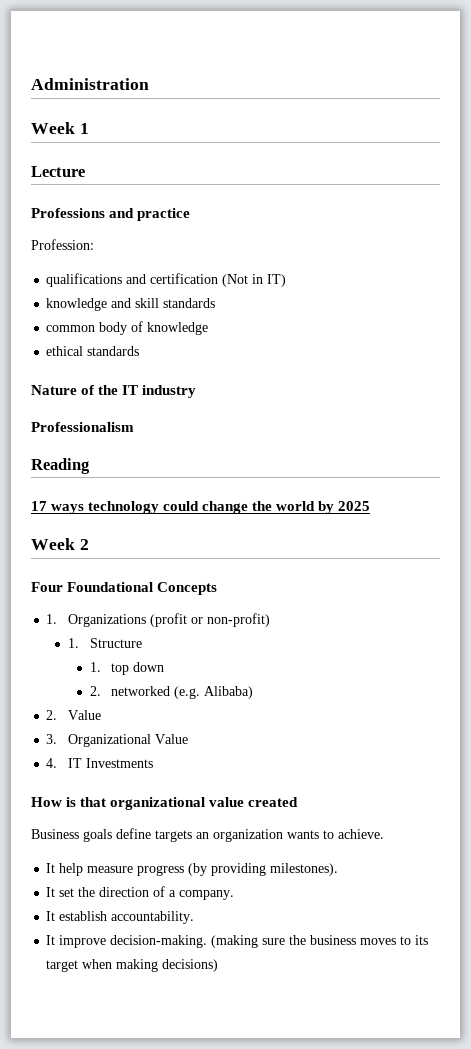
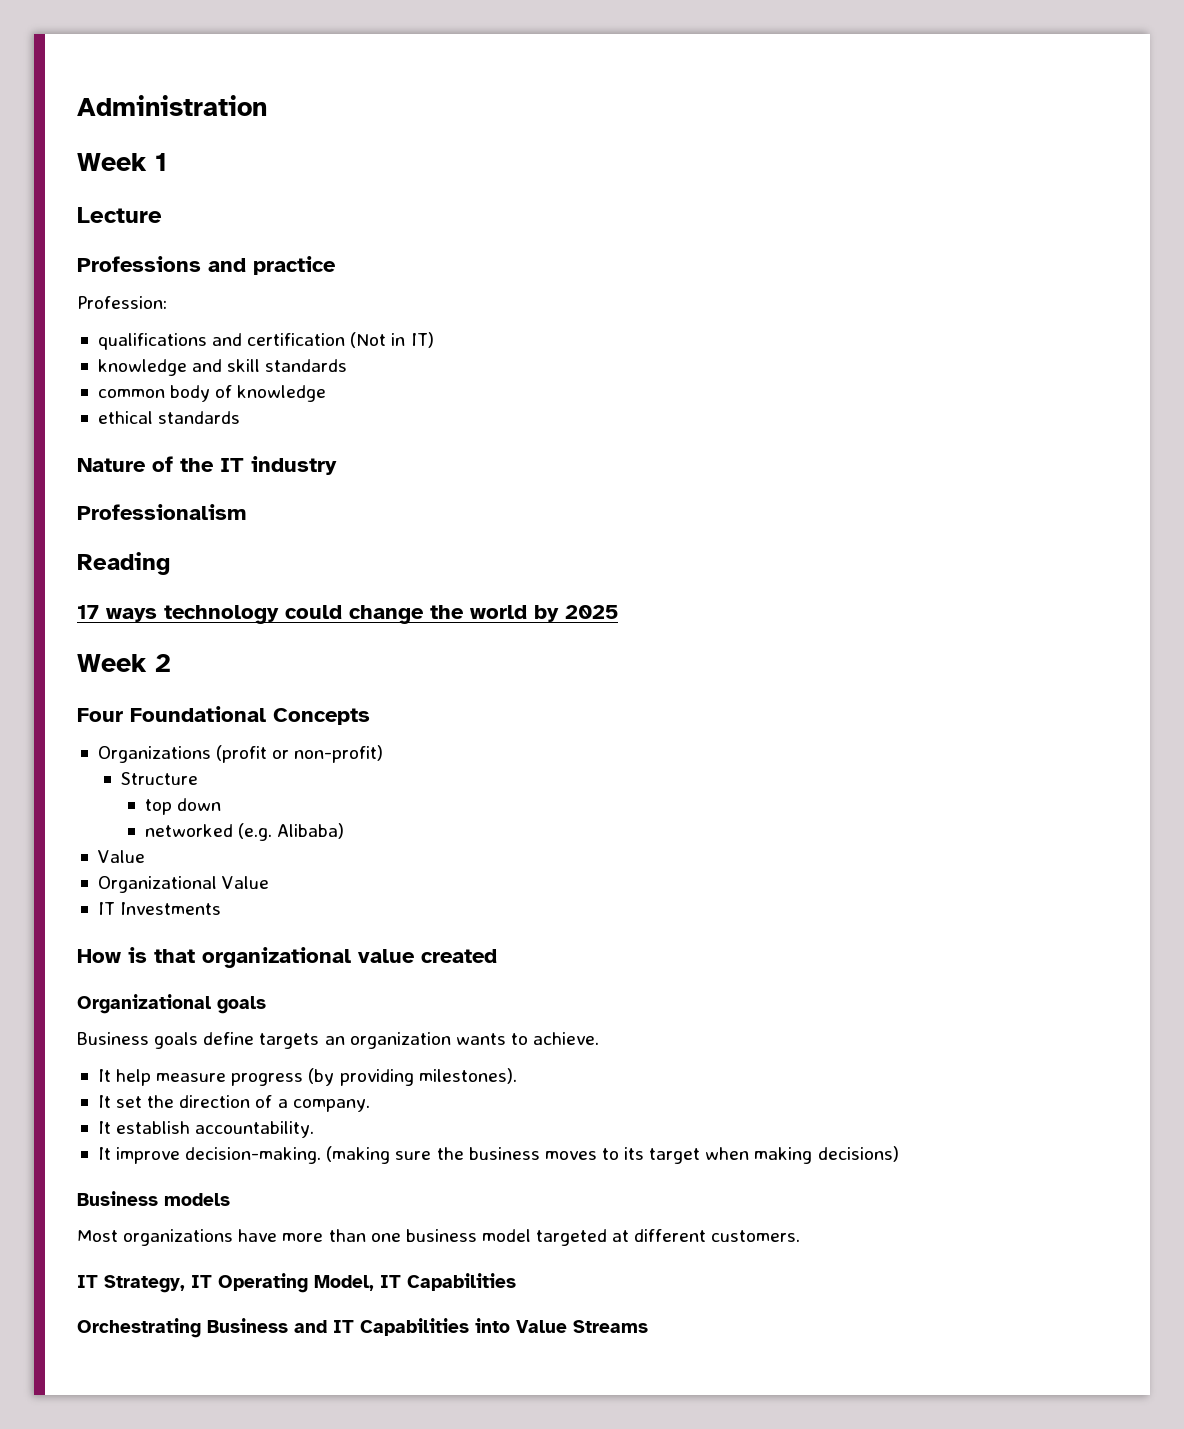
[46,614,58,624] 1. -> (370, 716) none
[67,638,79,648] 1. -> (384, 754) none
[89,662,101,672] 1. -> (199, 778) none
[89,686,101,696] 2. -> (221, 804) none
[46,710,101,720] [46,734,58,744] 2. Value // 3. -> [97,850,145,863] Value //
[46,758,58,768] 4. -> (270, 882) none
(299, 802) none -> [77,994,266,1014] // Organizational goals
(219, 965) none -> [77,1191,230,1206] [77,1229,801,1246] [77,1273,516,1293] [77,1318,648,1338] // Business models // Most organizations have more than one business model targeted at different customers. // IT Strategy, IT Operating Model, IT Capabilities // Orchestrating Business and IT Capabilities into Value Streams

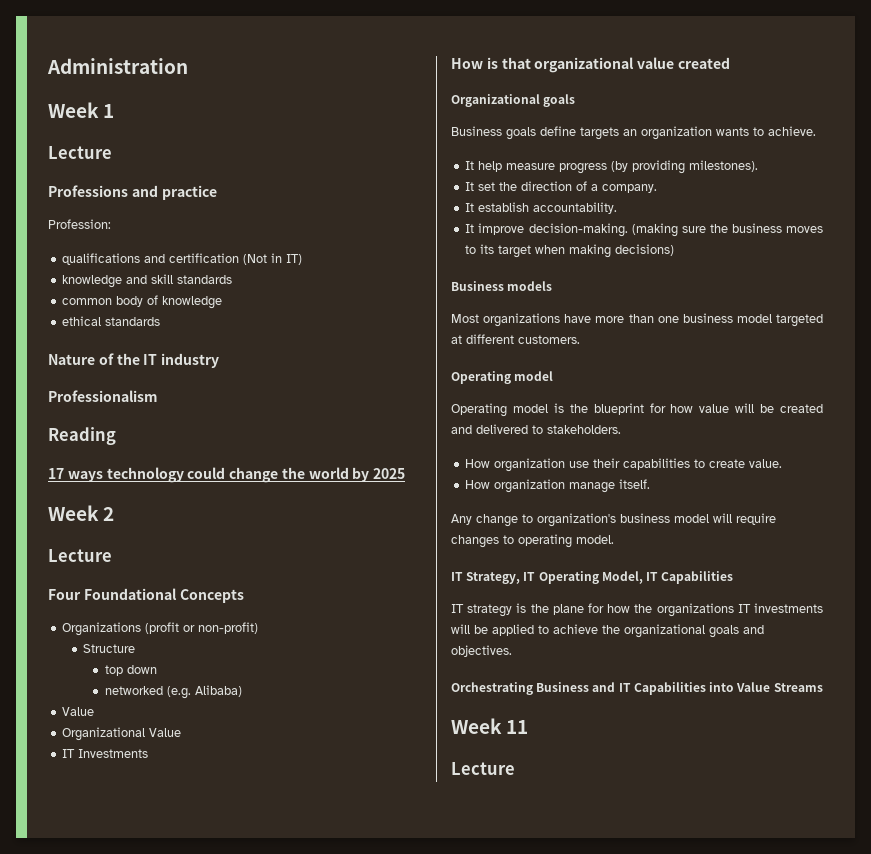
(171, 663) none -> [48,549,112,562] // Lecture
(801, 1236) none -> [451,371,554,384] [451,403,823,417] [451,424,621,434] [465,458,783,472] [465,479,651,493] [451,513,776,527] [451,534,614,548] // Operating model // Operating model is the blueprint for how value will be created and delivered to stakeholders. // How organization use their capabilities to create value. // How organization manage itself. // Any change to organization's business model will require changes to operating model.
(516, 1282) none -> [451,603,823,617] [451,624,764,638] [451,645,512,657] // IT strategy is the plane for how the organizations IT investments will be applied to achieve the organizational goals and objectives.
(648, 1326) none -> [451,718,529,734] [451,762,515,775] // Week 11 // Lecture

